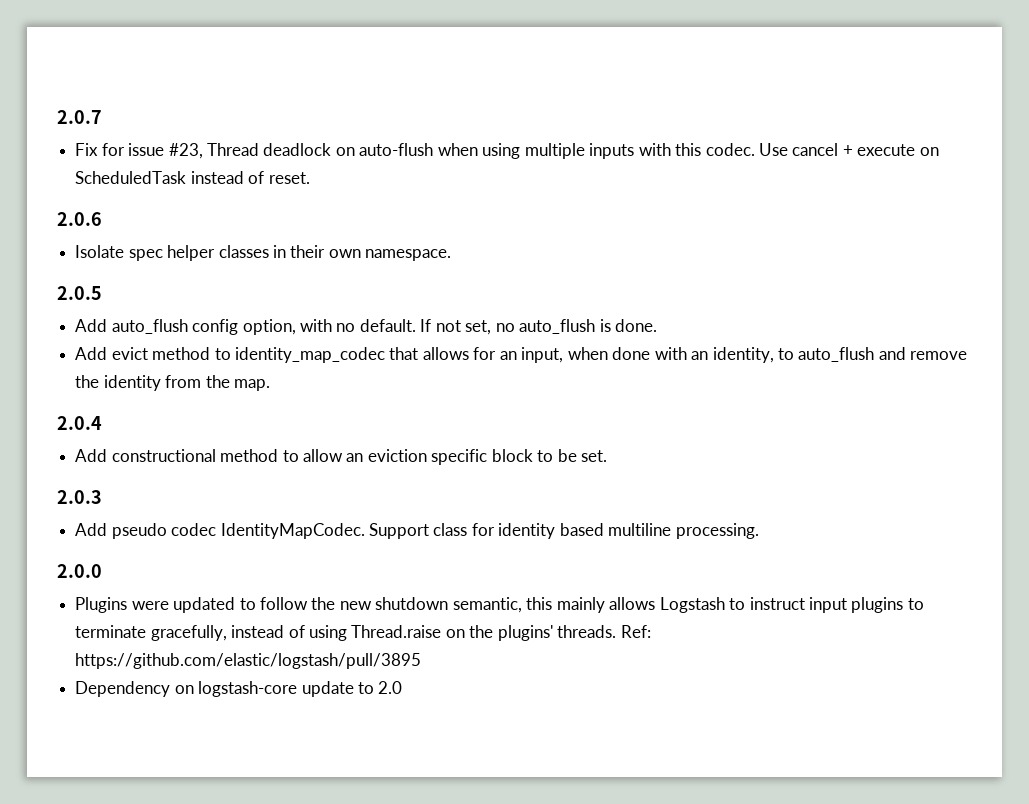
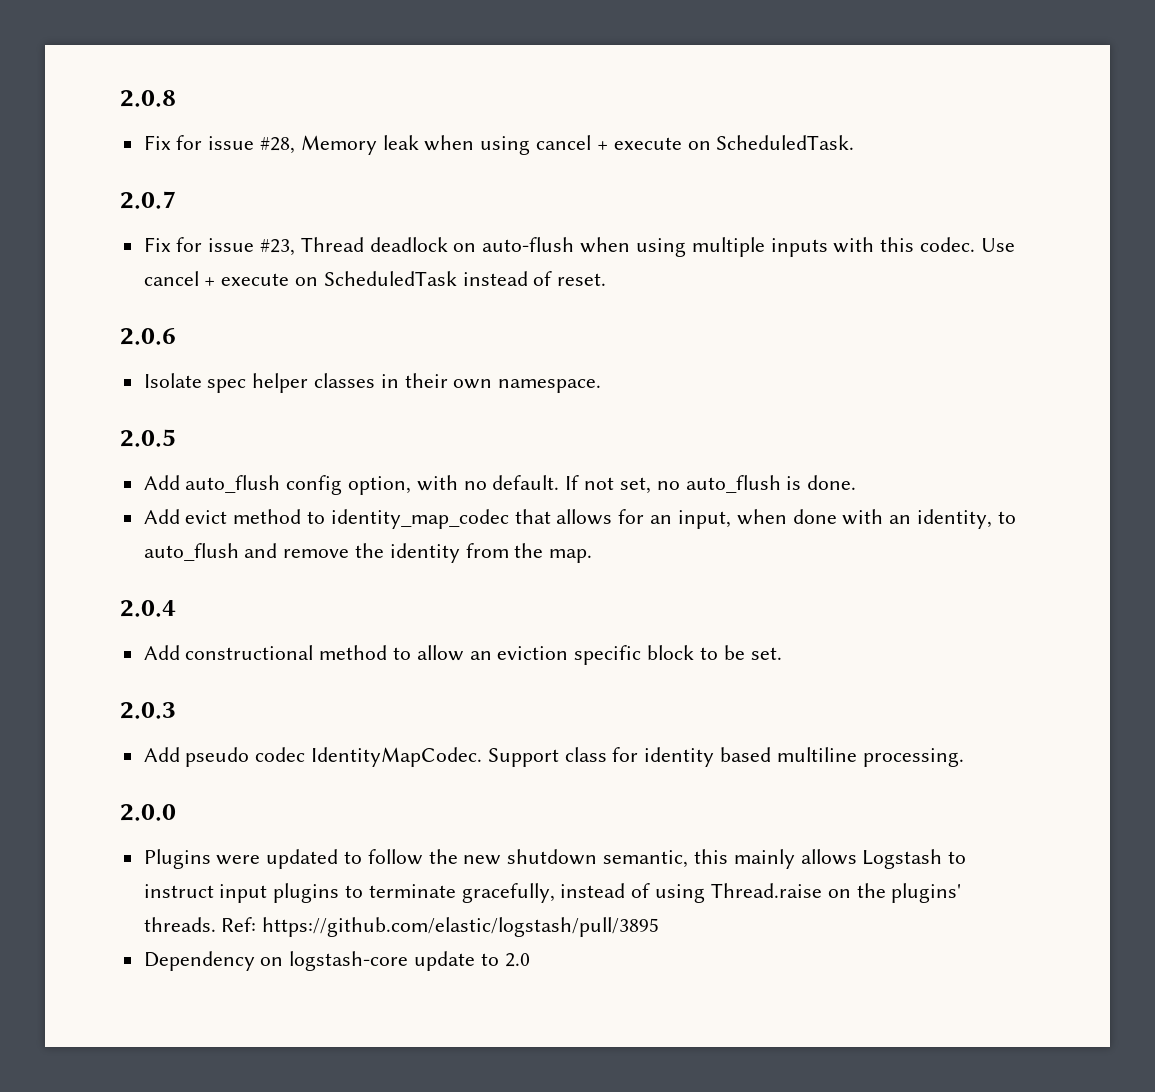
(57, 117) none -> [120,90,176,107] [143,135,855,155] 2.0.8 // Fix for issue #28, Memory leak when using cancel + execute on ScheduledTask. //

